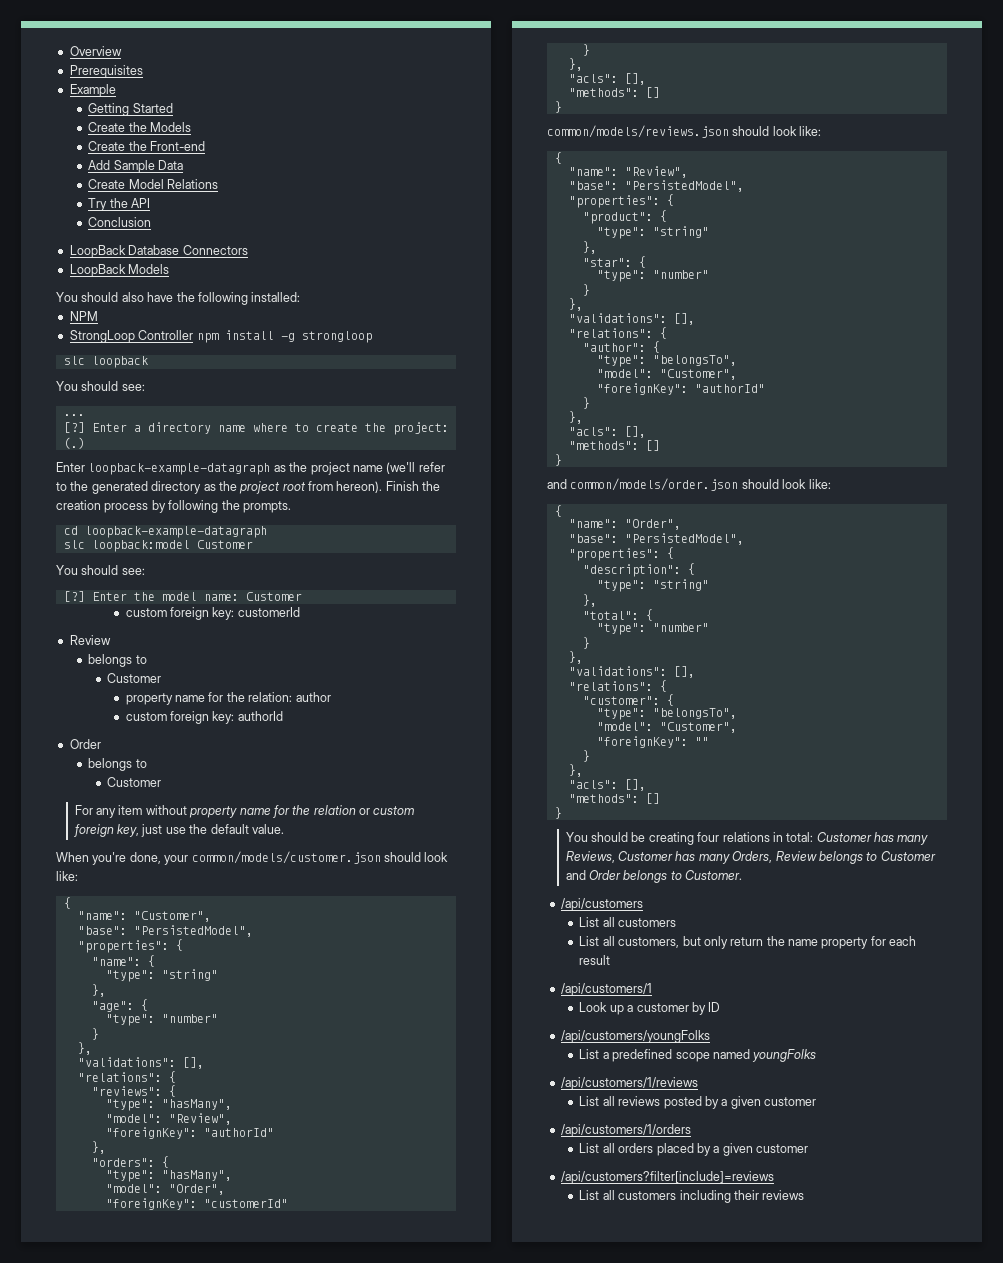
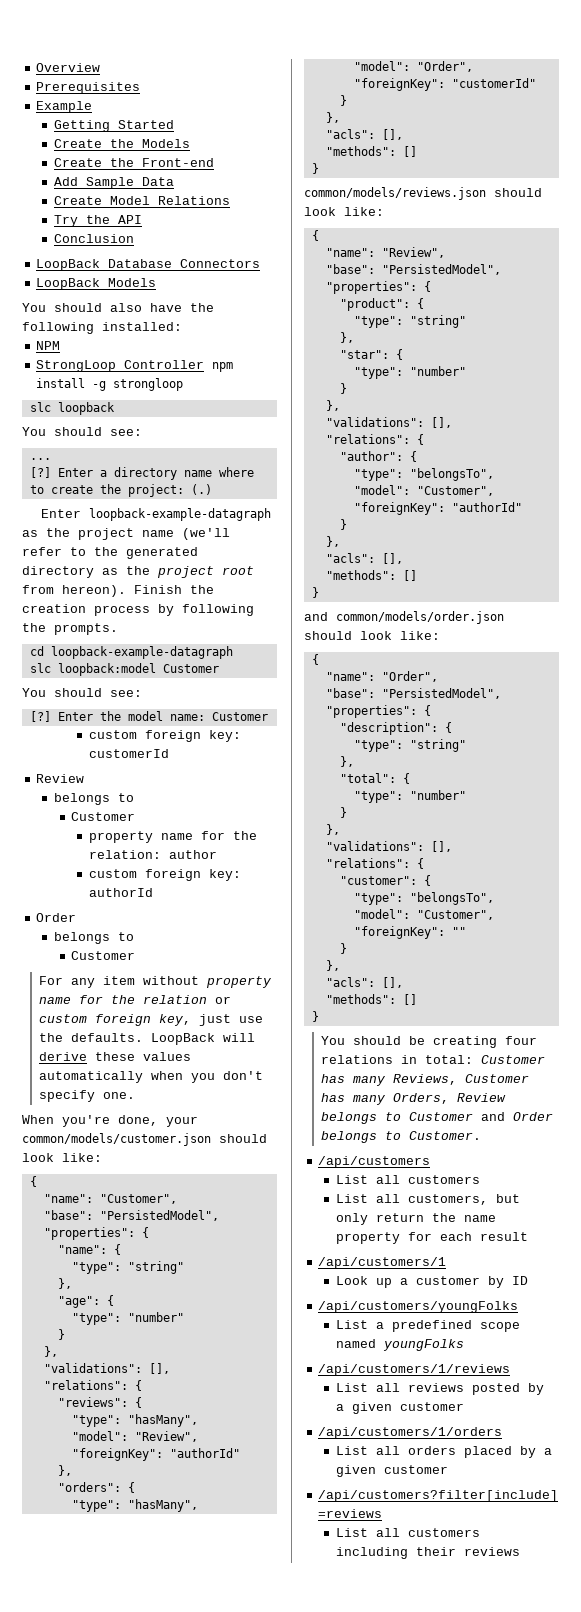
[210,824,284,834] default value. -> [71,1033,256,1045] [39,1052,192,1061] [39,1071,264,1083] [39,1090,136,1102] defaults. LoopBack will derive these values automatically when you don't specify one.

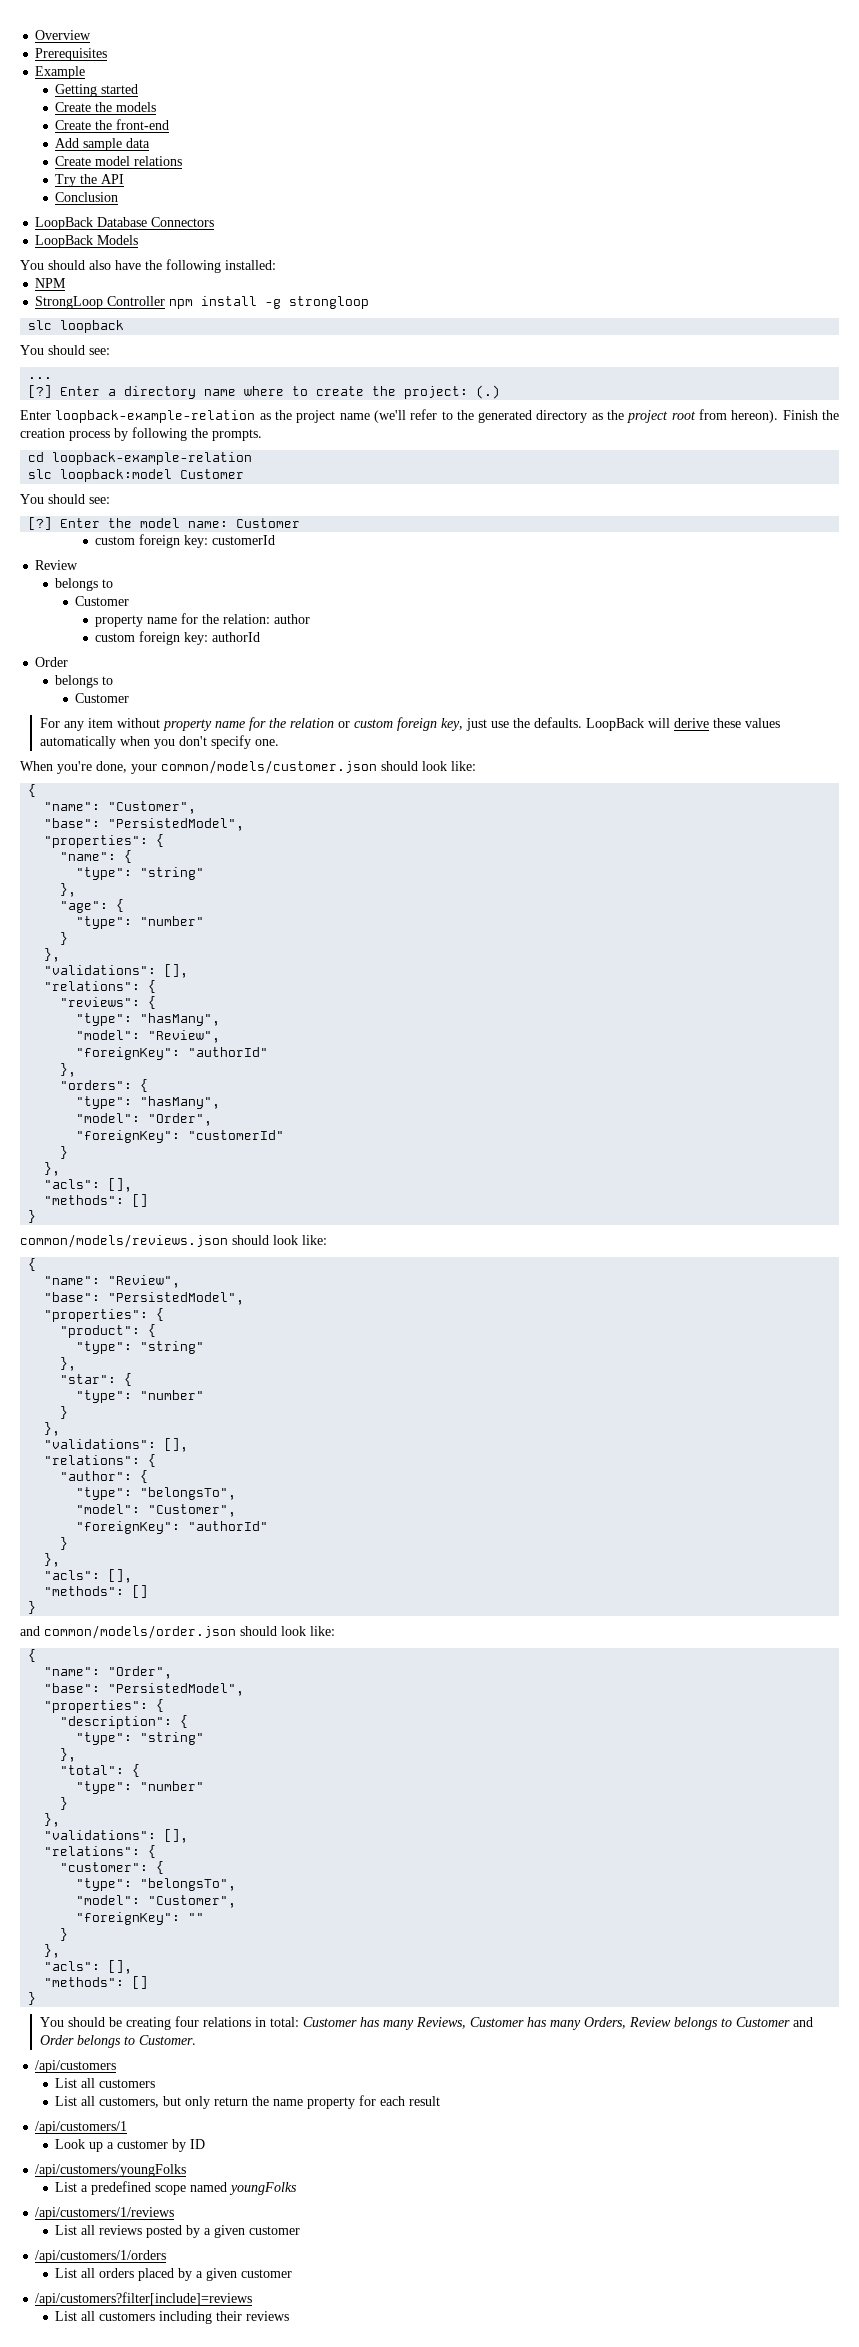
[117,120,174,129] [53,139,190,148] [53,158,214,167] Started // Create the Models // Create the Front-end -> [101,84,139,94] [55,102,157,112] [55,119,170,130] started // Create the models // Create the front-end
[85,177,174,189] [53,196,230,205] Sample Data // Create Model Relations -> [83,138,151,151] [55,156,183,166] sample data // Create model relations
[89,508,272,521] loopback-example-datagraph -> [55,410,256,423] loopback-example-relation
[50,646,233,659] loopback-example-datagraph -> [52,452,253,465] loopback-example-relation

